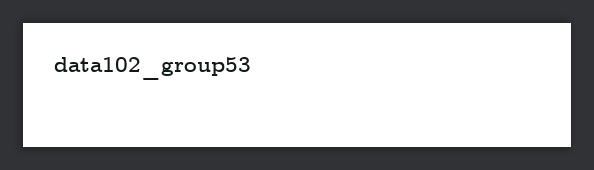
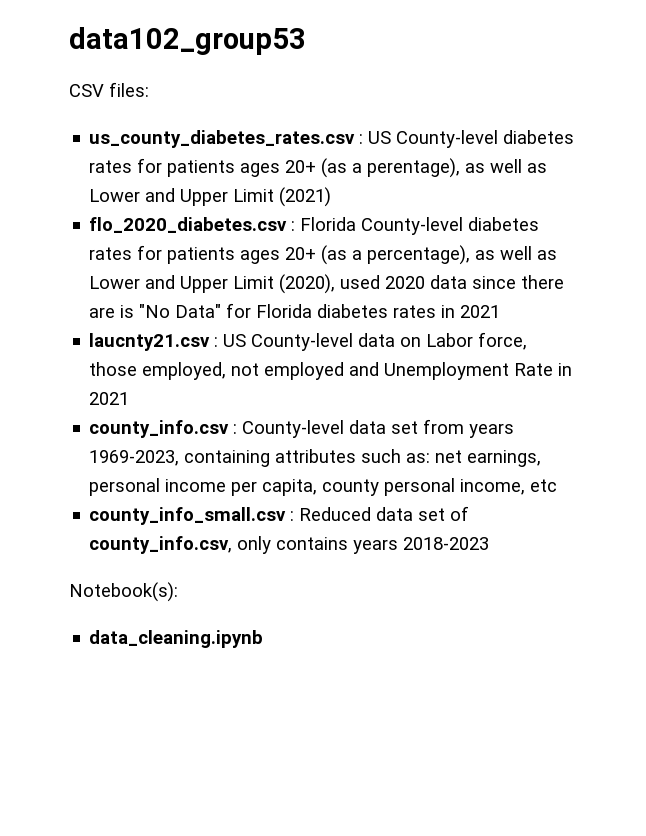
(251, 68) none -> [69,82,149,97] [89,130,575,148] [89,158,548,178] [89,187,332,207] [89,217,540,235] [89,245,558,265] [89,274,565,294] [89,303,501,318] [89,332,528,351] [89,362,573,380] [89,392,130,405] [89,419,515,438] [89,449,542,467] [89,478,558,496] [89,506,470,525] [89,536,490,554] [69,582,178,602] [89,630,264,648] // CSV files: // us_county_diabetes_rates.csv : US County-level diabetes rates for patients ages 20+ (as a perentage), as well as Lower and Upper Limit (2021) // flo_2020_diabetes.csv : Florida County-level diabetes rates for patients ages 20+ (as a percentage), as well as Lower and Upper Limit (2020), used 2020 data since there are is "No Data" for Florida diabetes rates in 2021 // laucnty21.csv : US County-level data on Labor force, those employed, not employed and Unemployment Rate in 2021 // county_info.csv : County-level data set from years 1969-2023, containing attributes such as: net earnings, personal income per capita, county personal income, etc // county_info_small.csv : Reduced data set of county_info.csv, only contains years 2018-2023 // Notebook(s): // data_cleaning.ipynb

